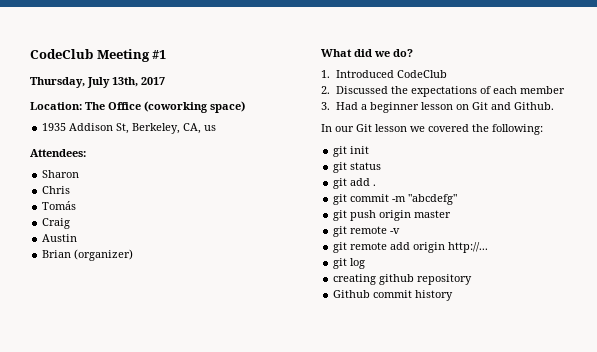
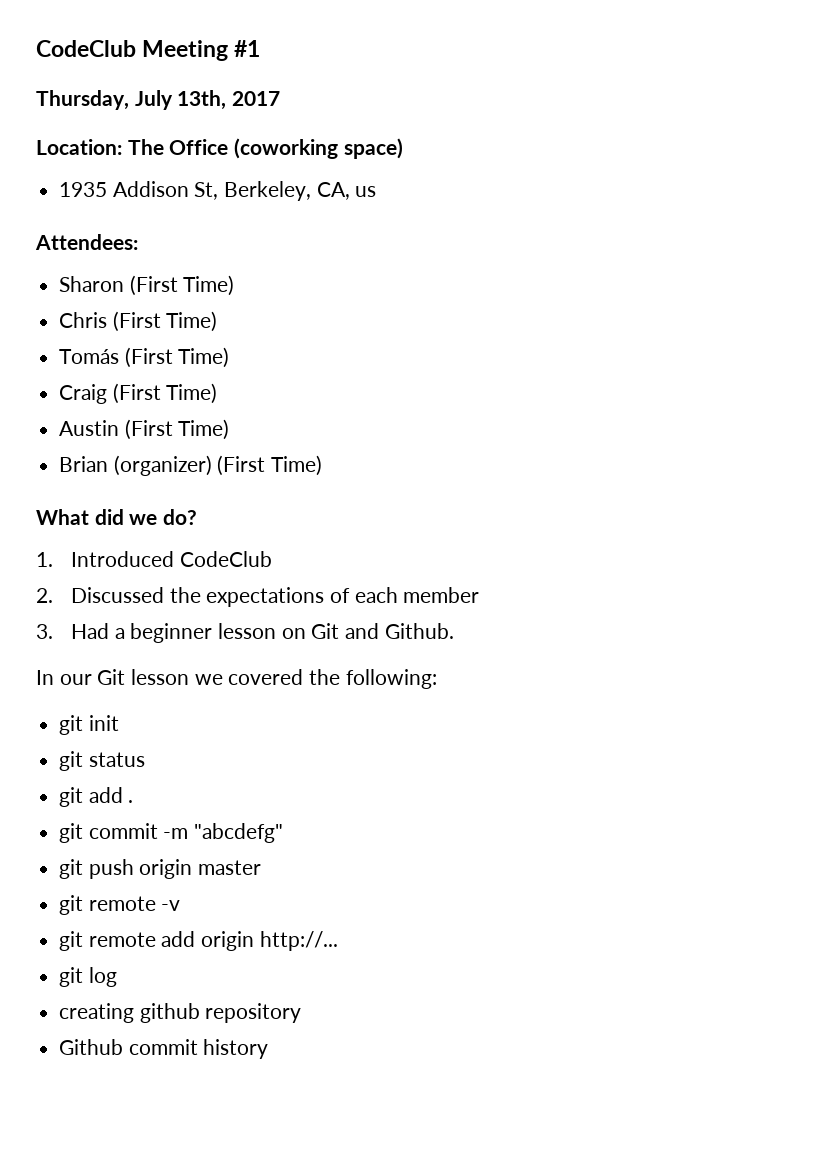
(80, 174) none -> [129,275,235,296] (First Time)
(71, 190) none -> [112,311,218,332] (First Time)
(77, 205) none -> [124,347,230,368] (First Time)
(71, 223) none -> [112,383,218,404] (First Time)
(78, 238) none -> [124,419,230,440] (First Time)
(134, 255) none -> [217,455,323,476] (First Time)

